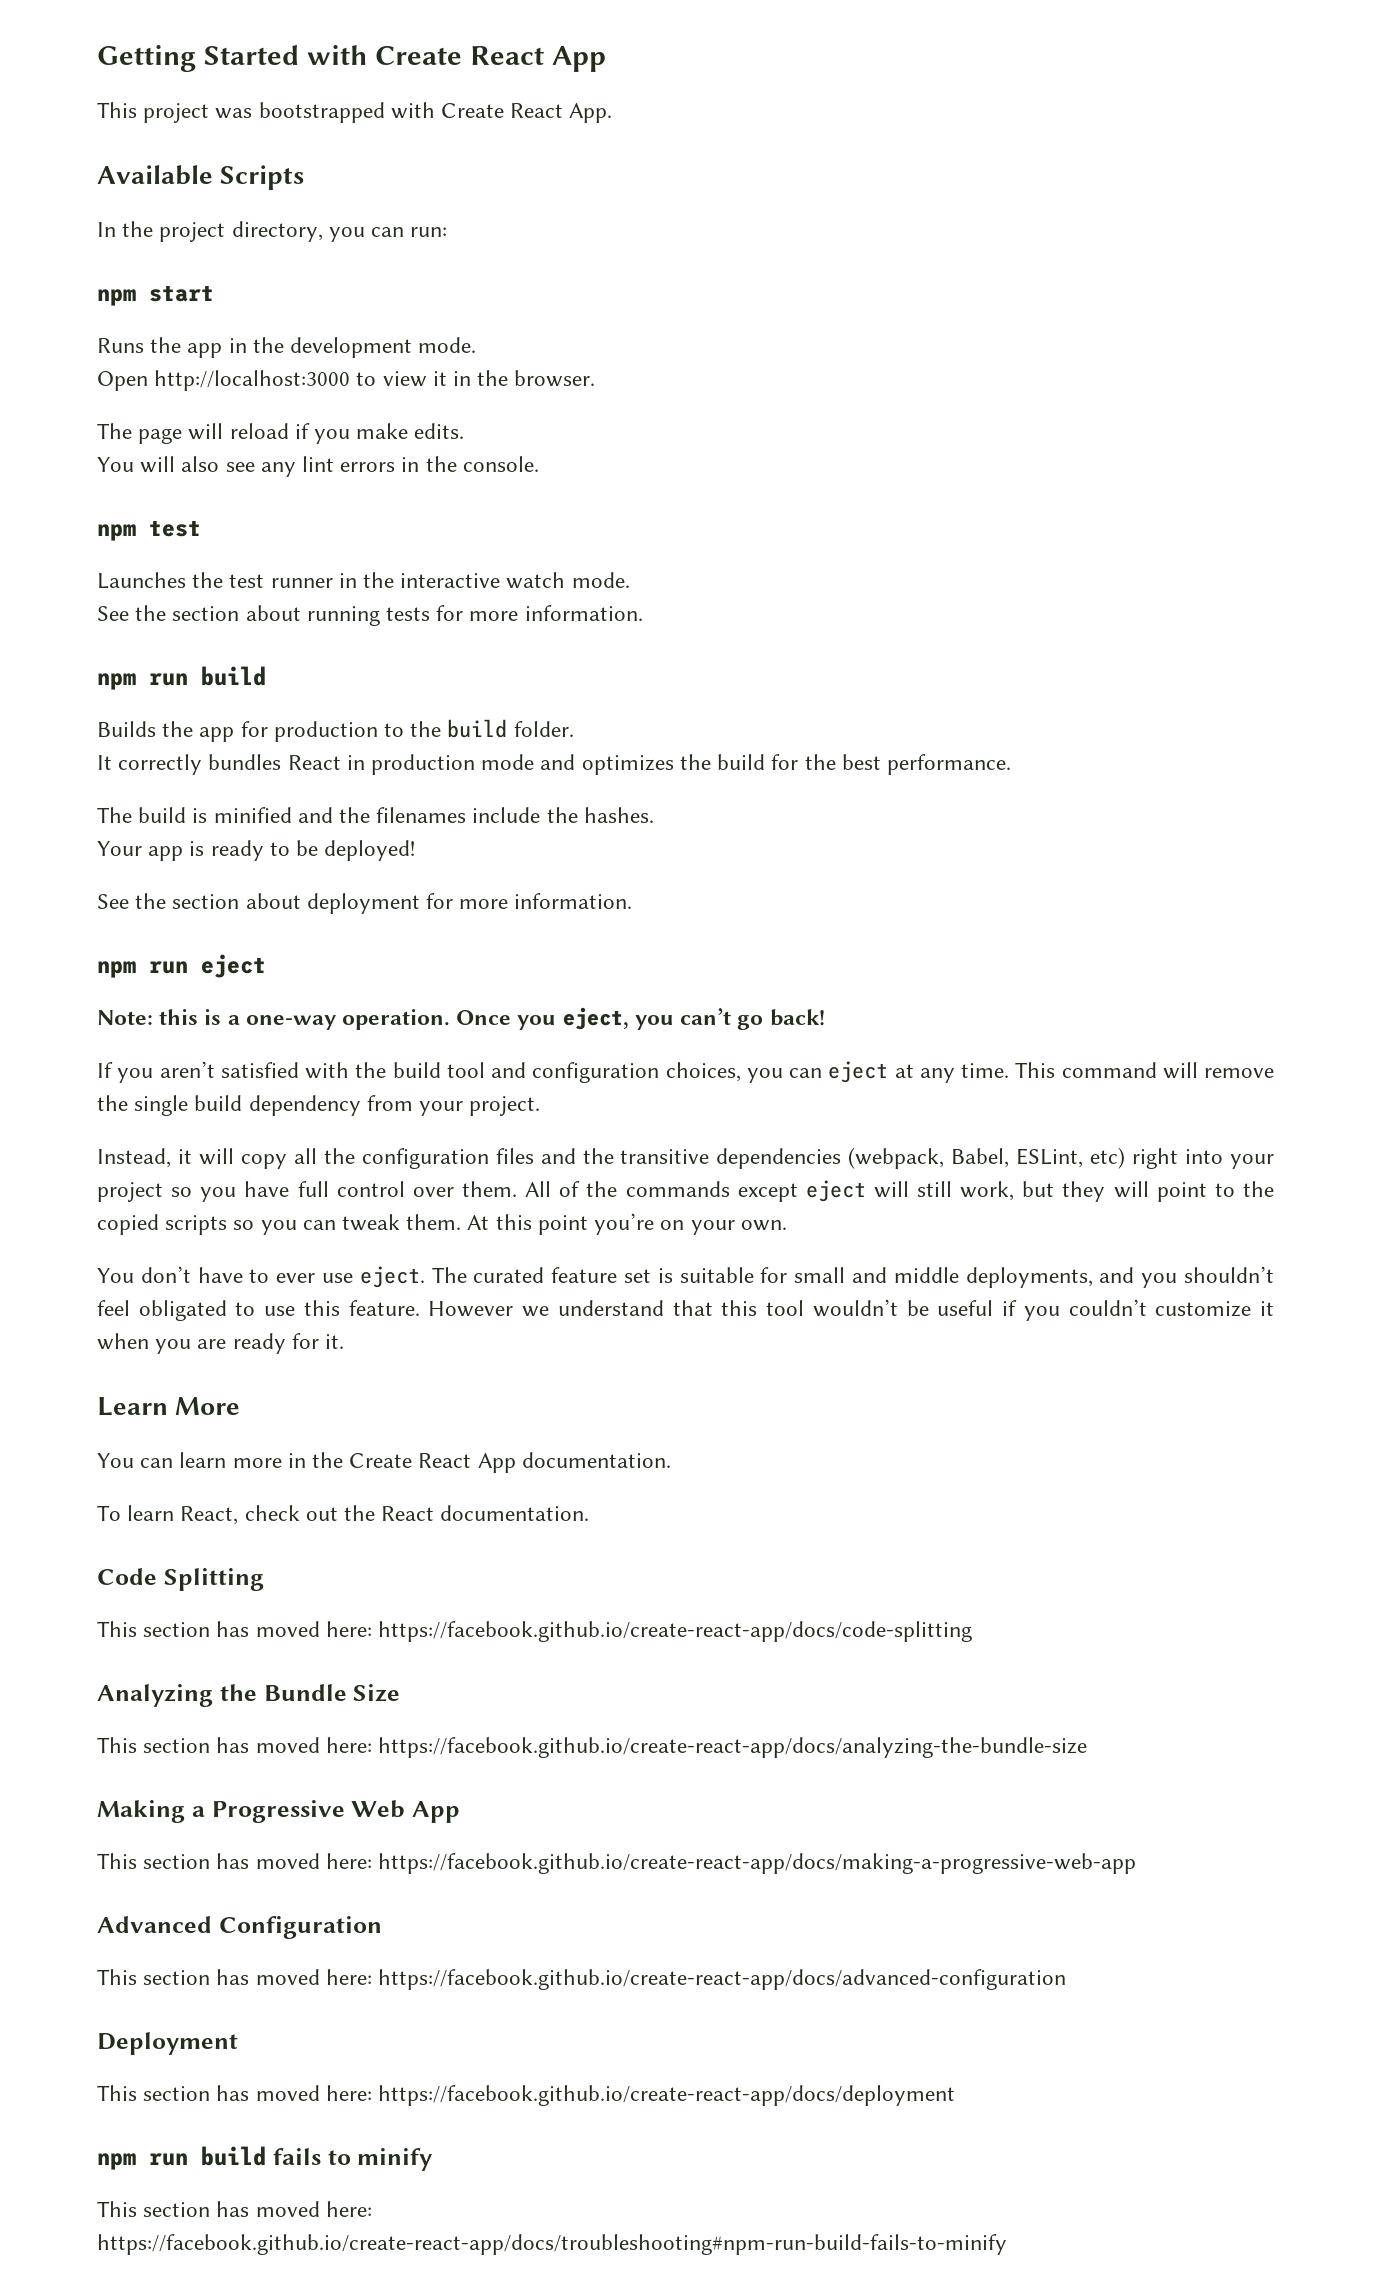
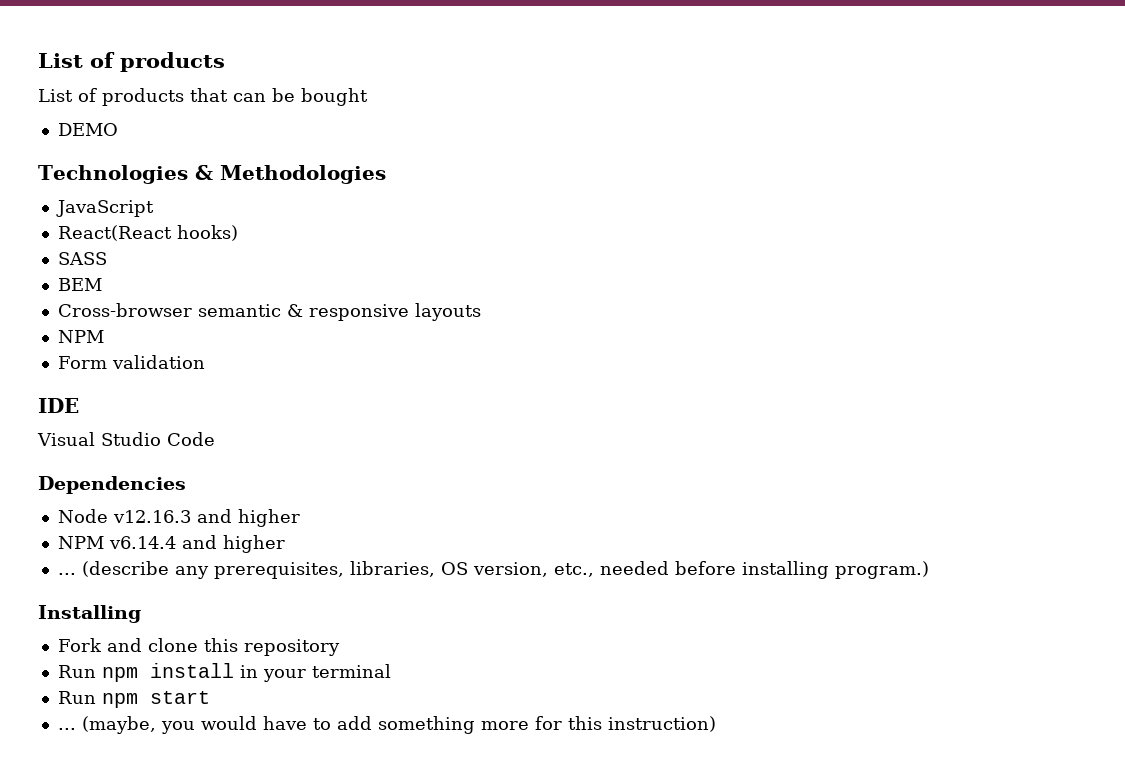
[97,45,607,72] [97,102,613,123] [97,165,305,190] [97,221,448,242] [97,286,214,306] [97,337,477,358] [97,370,596,391] [97,423,465,444] [97,456,539,477] [97,521,201,541] [97,572,630,589] [97,605,643,626] [97,666,266,690] [97,719,574,742] [97,754,1011,775] [97,807,654,823] [97,840,416,861] [97,893,633,914] [97,954,266,978] [97,1007,825,1030] [97,1061,1274,1083] [97,1095,541,1116] [97,1147,1274,1169] [97,1180,1275,1202] [97,1213,787,1235] [97,1266,1274,1288] [97,1299,1274,1321] [97,1333,345,1354] [97,1397,241,1416] [97,1452,671,1473] [97,1505,590,1525] [97,1568,264,1591] [97,1621,973,1642] [97,1684,401,1707] [97,1737,1088,1758] [97,1800,460,1823] [97,1853,1137,1874] [97,1916,382,1939] [97,1969,1067,1990] [97,2032,238,2055] [97,2085,956,2106] [97,2146,433,2171] [97,2201,372,2217] [97,2234,1007,2255] Getting Started with Create React App // This project was bootstrapped with Create React App. // Available Scripts // In the project directory, you can run: // npm start // Runs the app in the development mode. // Open http://localhost:3000 to view it in the browser. // The page will reload if you make edits. // You will also see any lint errors in the console. // npm test // Launches the test runner in the interactive watch mode. // See the section about running tests for more information. // npm run build // Builds the app for production to the build folder. // It correctly bundles React in production mode and optimizes the build for the best performance. // The build is minified and the filenames include the hashes. // Your app is ready to be deployed! // See the section about deployment for more information. // npm run eject // Note: this is a one-way operation. Once you eject, you can’t go back! // If you aren’t satisfied with the build tool and configuration choices, you can eject at any time. This command will remove the single build dependency from your project. // Instead, it will copy all the configuration files and the transitive dependencies (webpack, Babel, ESLint, etc) right into your project so you have full control over them. All of the commands except eject will still work, but they will point to the copied scripts so you can tweak them. At this point you’re on your own. // You don’t have to ever use eject. The curated feature set is suitable for small and middle deployments, and you shouldn’t feel obligated to use this feature. However we understand that this tool wouldn’t be useful if you couldn’t customize it when you are ready for it. // Learn More // You can learn more in the Create React App documentation. // To learn React, check out the React documentation. // Code Splitting // This section has moved here: https://facebook.github.io/create-react-app/docs/code-splitting // Analyzing the Bundle Size // This section has moved here: https://facebook.github.io/create-react-app/docs/analyzing-the-bundle-size // Making a Progressive Web App // This section has moved here: https://facebook.github.io/create-react-app/docs/making-a-progressive-web-app // Advanced Configuration // This section has moved here: https://facebook.github.io/create-react-app/docs/advanced-configuration // Deployment // This section has moved here: https://facebook.github.io/create-react-app/docs/deployment // npm run build fails to minify // This section has moved here: https://facebook.github.io/create-react-app/docs/troubleshooting#npm-run-build-fails-to-minify -> [38,52,225,72] [38,88,368,106] [57,123,118,136] [38,165,386,184] [55,200,154,217] [57,225,238,241] [57,252,107,265] [57,278,102,291] [57,303,481,321] [57,330,104,343] [57,355,205,369] [38,398,79,413] [37,432,215,446] [38,476,186,494] [57,509,300,527] [57,535,285,553] [57,561,929,579] [38,605,141,623] [57,638,340,656] [57,663,391,682] [57,691,210,708] [57,716,716,734] List of products // List of products that can be bought // DEMO // Technologies & Methodologies // JavaScript // React(React hooks) // SASS // BEM // Cross-browser semantic & responsive layouts // NPM // Form validation // IDE // Visual Studio Code // Dependencies // Node v12.16.3 and higher // NPM v6.14.4 and higher // ... (describe any prerequisites, libraries, OS version, etc., needed before installing program.) // Installing // Fork and clone this repository // Run npm install in your terminal // Run npm start // ... (maybe, you would have to add something more for this instruction)

